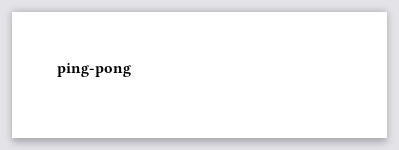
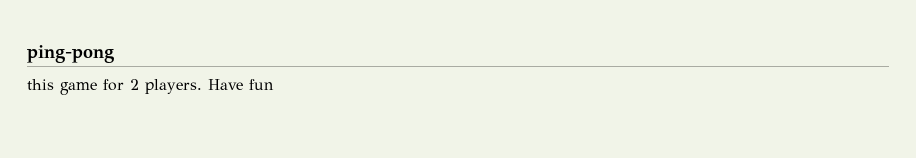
(131, 70) none -> [27,79,274,95] // this game for 2 players. Have fun

